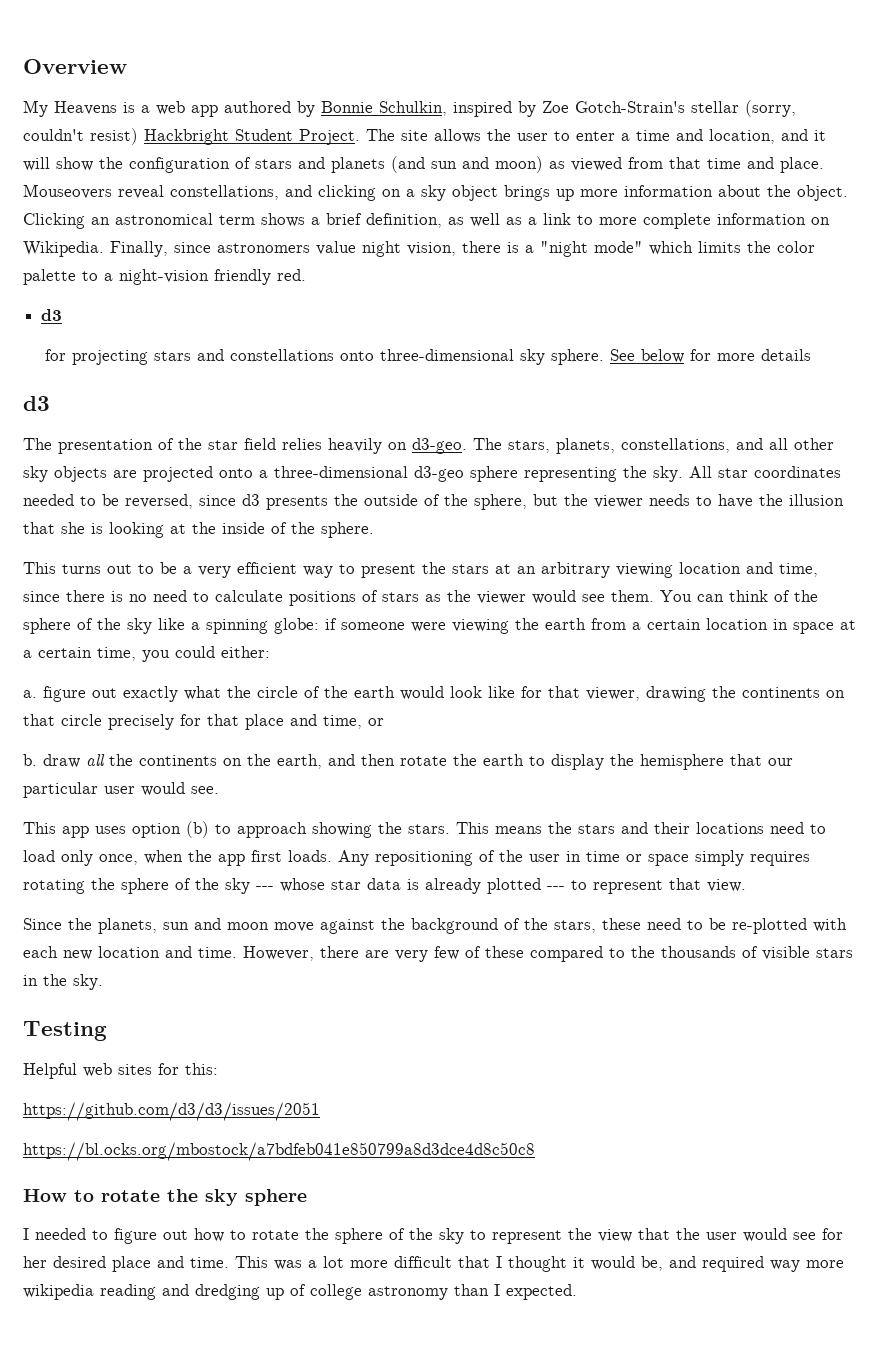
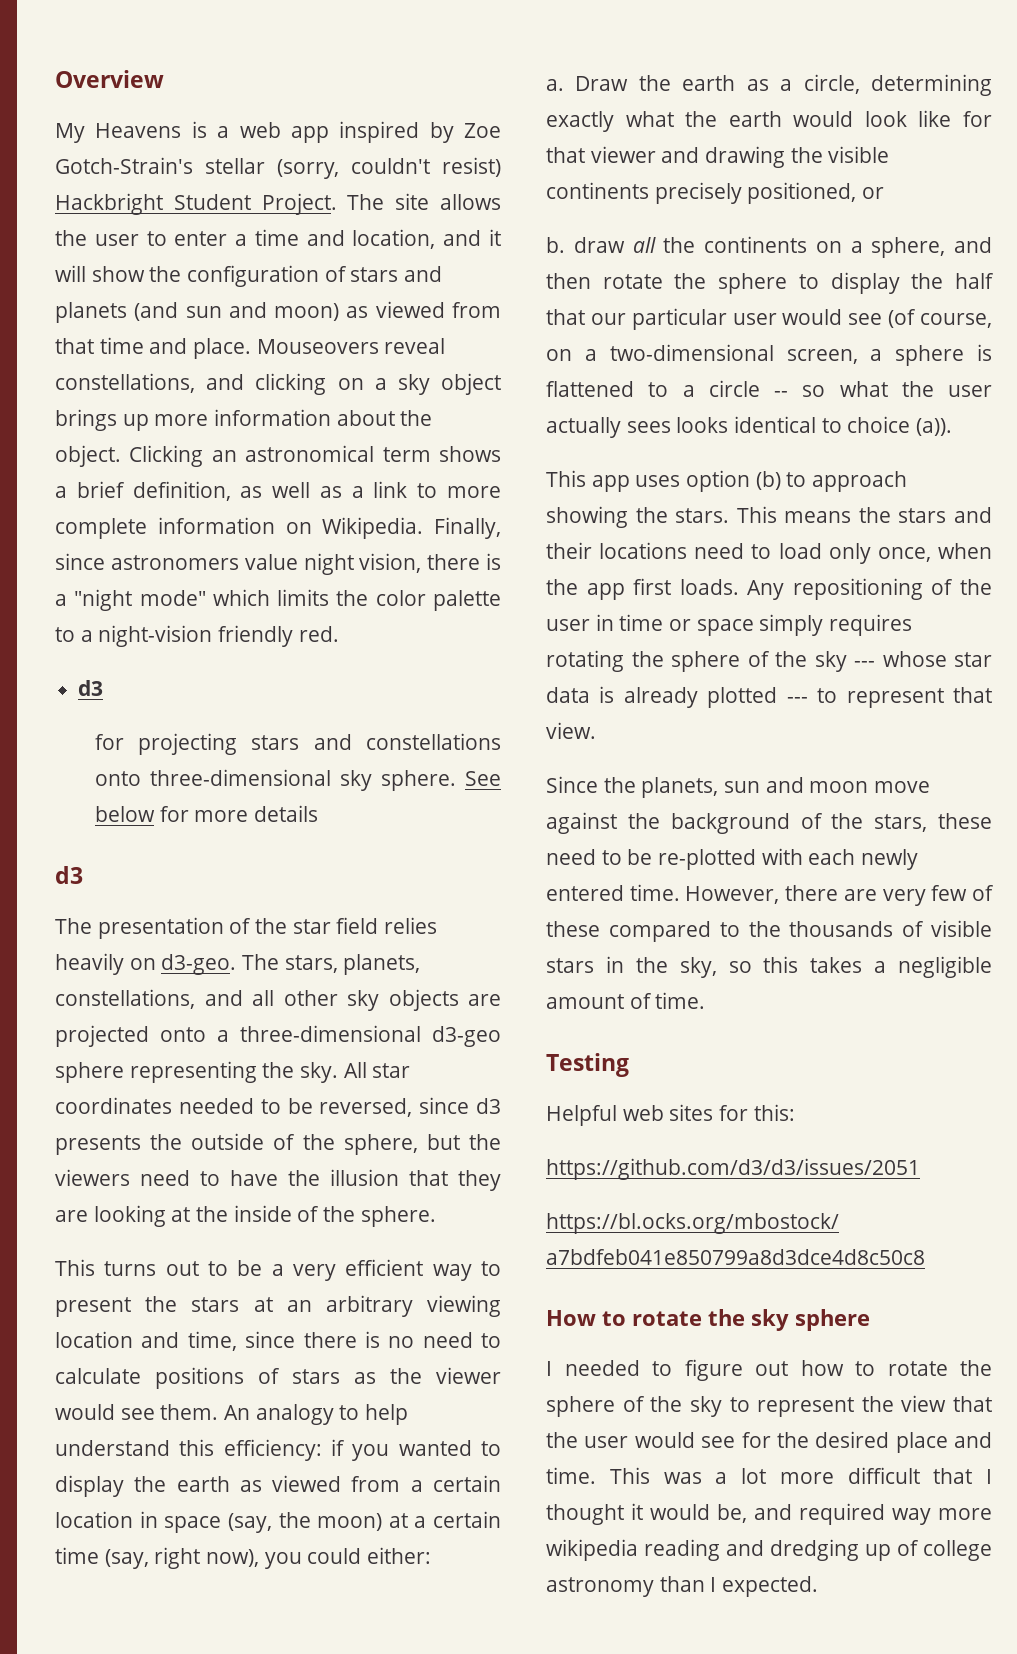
[224,101,447,117] authored by Bonnie Schulkin, -> (329, 134) none
[594,494,690,508] viewer needs -> [55,1169,190,1186] viewers need
[61,522,103,534] she is -> [458,1170,501,1191] [55,1210,88,1222] they are
[660,590,818,602] [23,618,586,634] You can think of the sphere of the sky like a spinning globe: if someone were viewing the earth -> [224,1404,409,1425] [55,1439,501,1461] [55,1475,342,1497] An analogy to help understand this efficiency: if you wanted to display the earth as viewed
[840,620,856,630] [23,646,270,662] [23,686,320,702] at a certain time, you could either: // a. figure out exactly what the circle of -> [227,1511,501,1533] [55,1547,432,1569] [546,74,992,96] [546,111,674,132] (say, the moon) at a certain time (say, right now), you could either: // a. Draw the earth as a circle, determining exactly what
[586,686,845,702] [23,714,362,730] viewer, drawing the continents on that circle precisely for that place and time, -> [590,146,890,168] [546,182,857,204] viewer and drawing the visible continents precisely positioned,
[247,754,322,769] the earth, -> [850,237,946,258] a sphere,
[483,754,724,770] earth to display the hemisphere -> [718,272,994,294] sphere to display the half
[191,786,219,794] see. -> [848,309,992,328] [546,344,992,366] [546,380,992,397] [546,416,953,438] see (of course, on a two-dimensional screen, a sphere is flattened to a circle -- so what the user actually sees looks identical to choice (a)).
[63,946,192,960] new location and -> [861,849,919,870] [546,885,624,901] newly entered
[73,974,103,990] sky. -> [679,956,992,978] [546,992,706,1009] sky, so this takes a negligible amount of time.
[23,1256,47,1268] her -> [776,1432,809,1448] the

